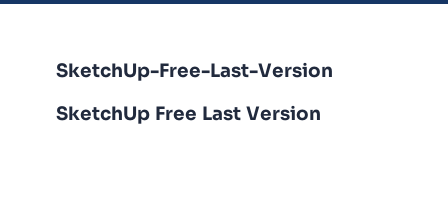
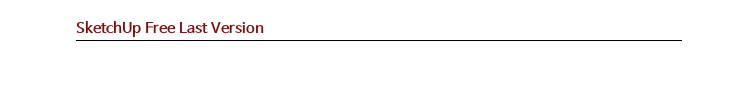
[56,62,333,81] SketchUp-Free-Last-Version // -> (76, 29) none

